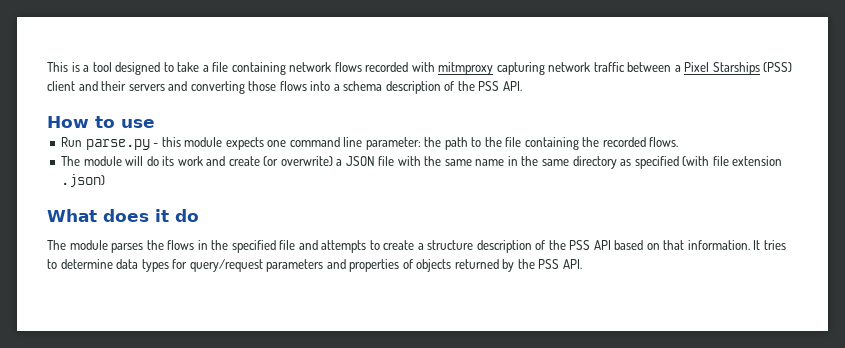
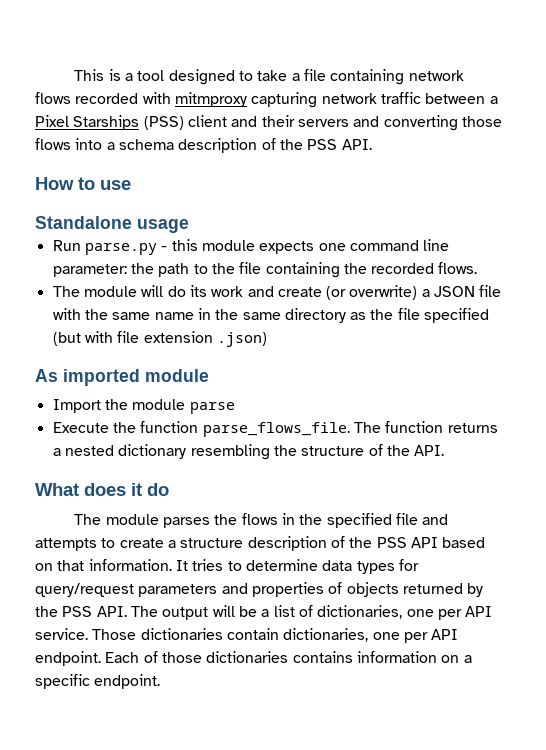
(155, 123) none -> [35,216,189,233] // Standalone usage
[634,156,783,169] [61,174,106,188] specified (with file extension .json) -> [370,308,490,323] [52,331,267,347] [35,369,209,386] [52,399,235,414] [52,421,498,437] [52,444,445,460] the file specified (but with file extension .json) // As imported module // Import the module parse // Execute the function parse_flows_file. The function returns a nested dictionary resembling the structure of the API.
(582, 264) none -> [130,605,493,620] [35,628,459,643] [35,651,472,666] [35,674,161,689] The output will be a list of dictionaries, one per API service. Those dictionaries contain dictionaries, one per API endpoint. Each of those dictionaries contains information on a specific endpoint.

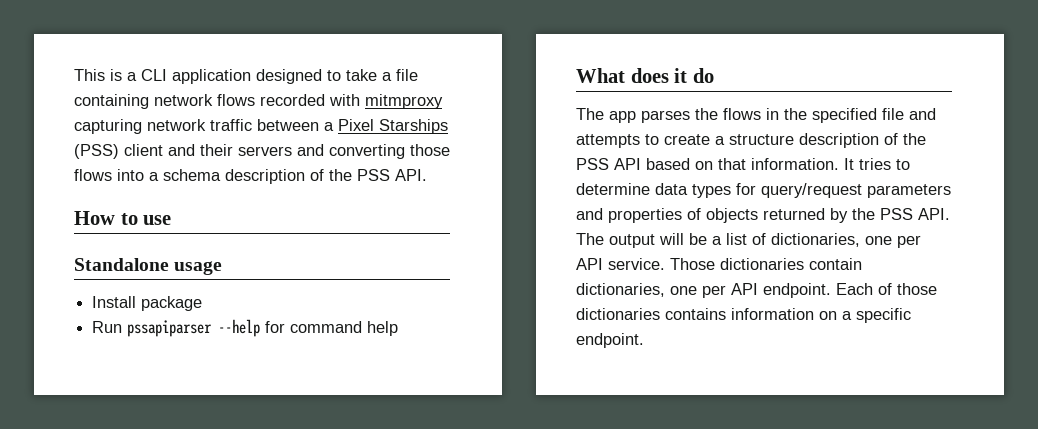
[137,70,165,81] tool -> [141,69,251,84] CLI application
(189, 226) none -> [92,296,203,311] // Install package
[84,239,450,255] [52,262,478,278] [52,285,502,300] [52,308,490,323] [52,331,267,347] [35,369,209,386] [52,399,235,414] [52,421,498,437] [52,444,445,460] parse.py - this module expects one command line parameter: the path to the file containing the recorded flows. // The module will do its work and create (or overwrite) a JSON file with the same name in the same directory as the file specified (but with file extension .json) // As imported module // Import the module parse // Execute the function parse_flows_file. The function returns a nested dictionary resembling the structure of the API. -> [127,319,399,337] pssapiparser --help for command help
[105,514,159,525] module -> [609,111,636,123] app

